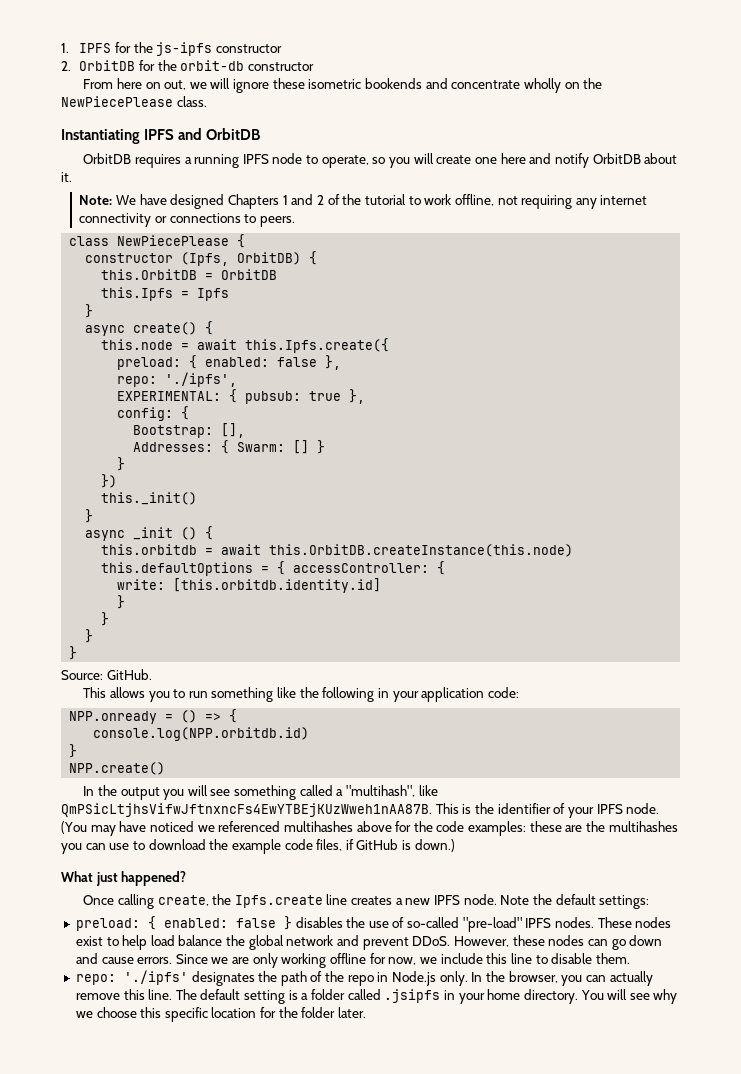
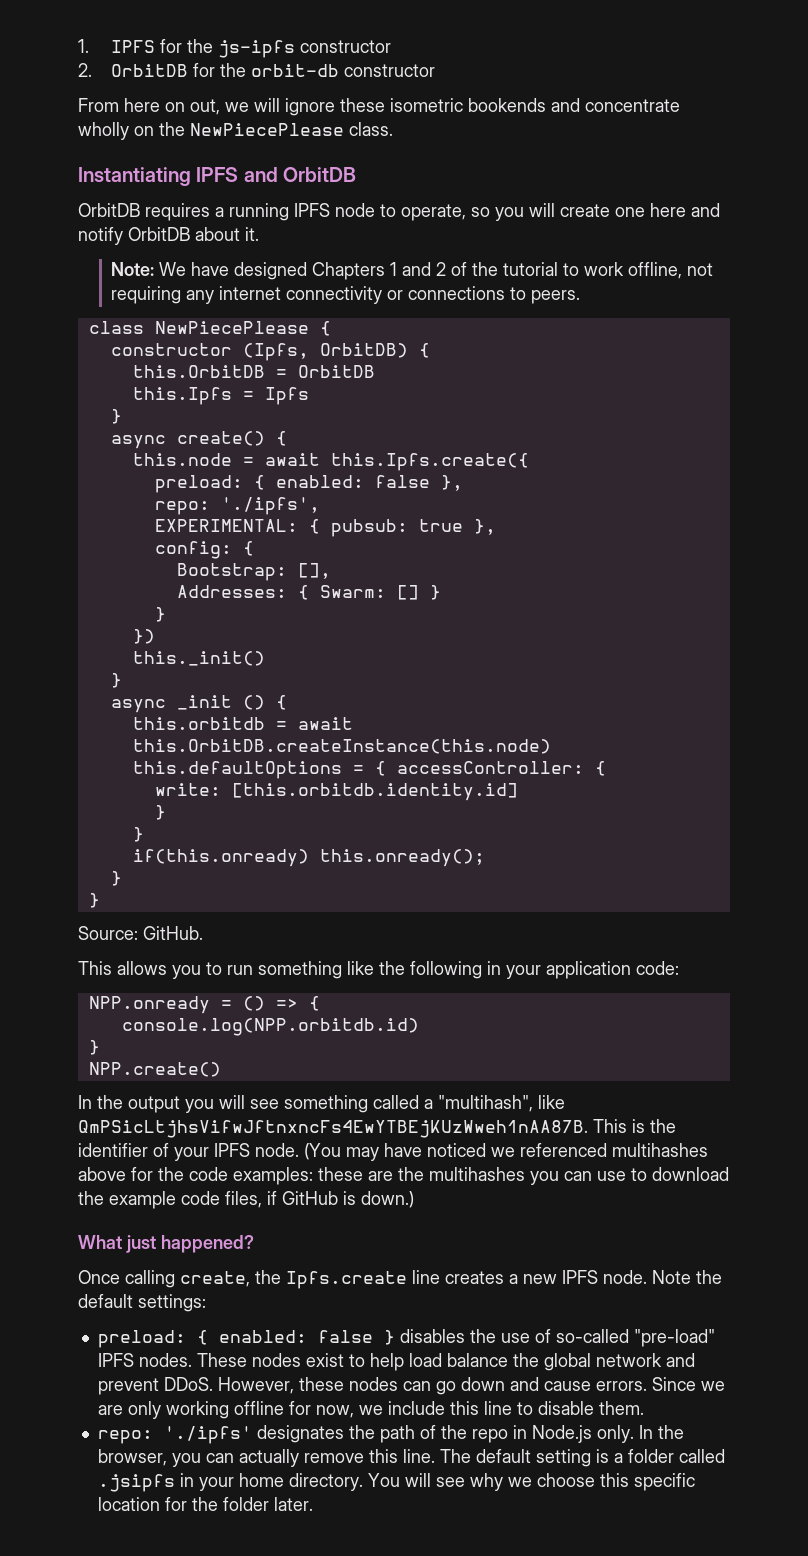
(110, 619) none -> [132,849,485,867] // if(this.onready) this.onready();

